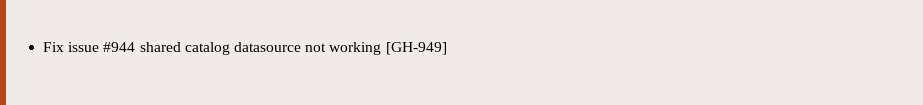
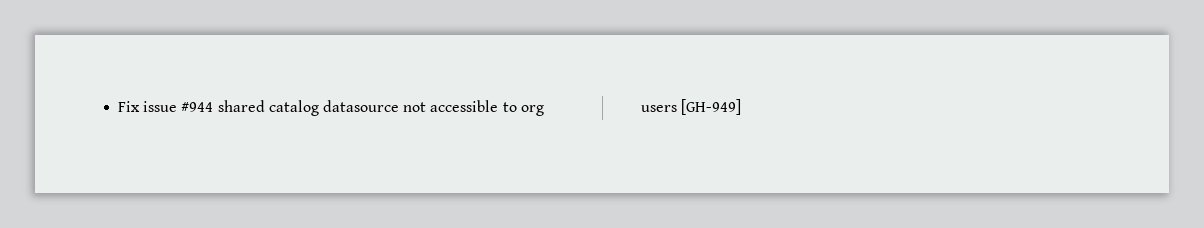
[329,42,382,55] working -> [430,100,678,116] accessible to org users

